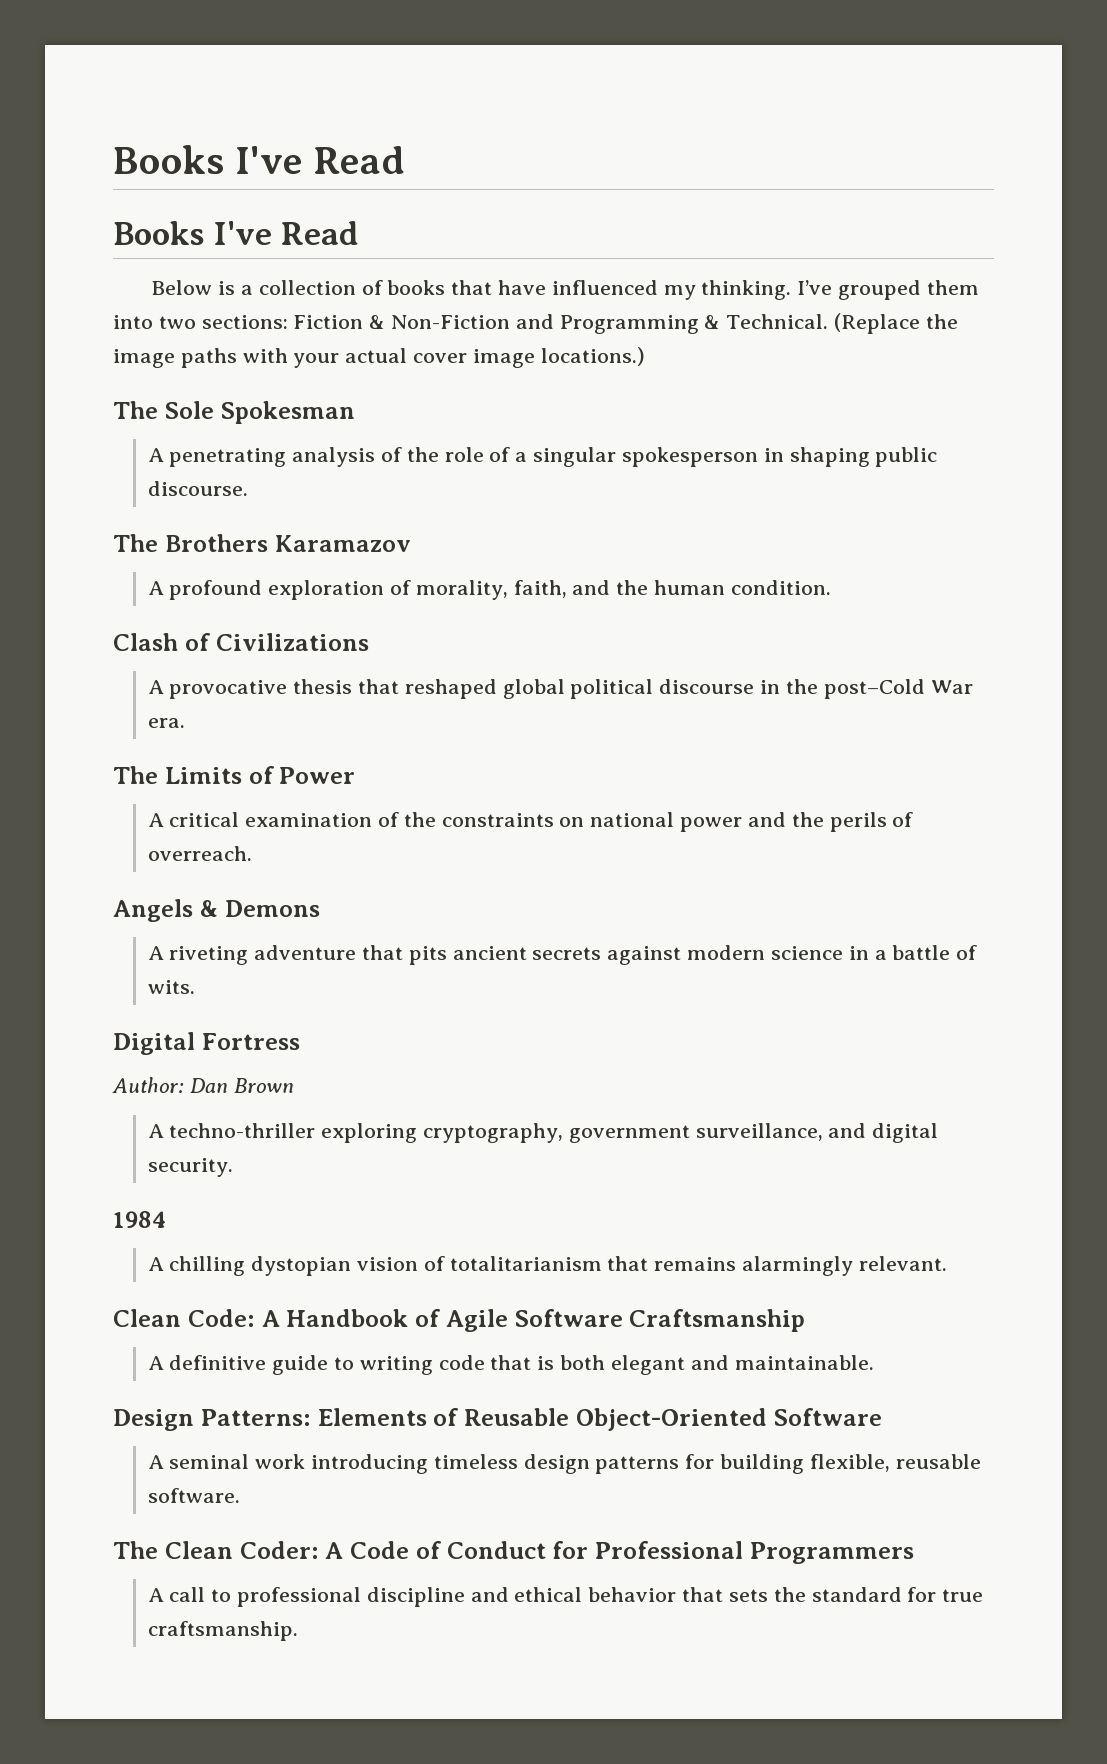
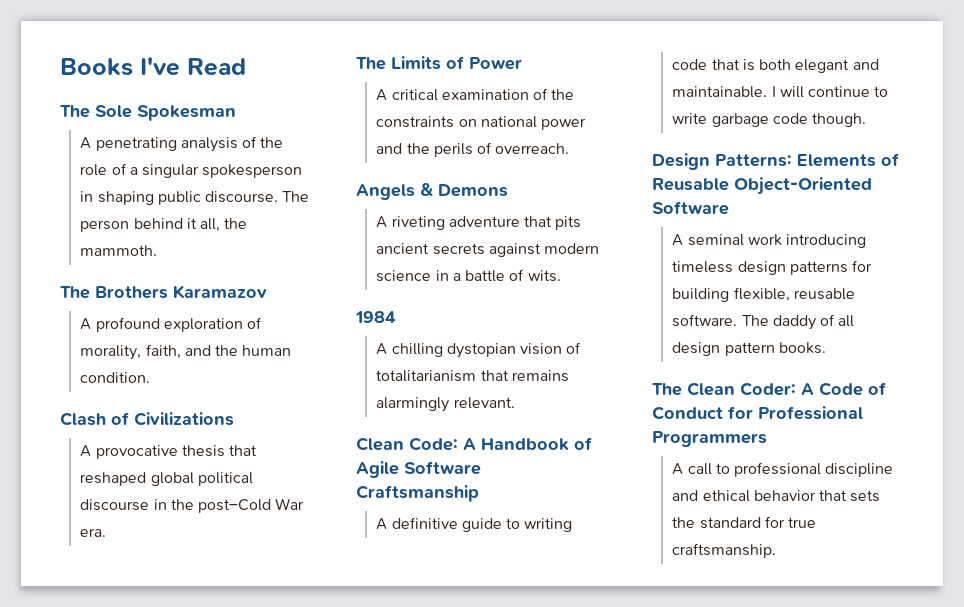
[113,145,406,174] [113,221,360,245] [151,280,979,300] [113,313,958,334] [113,347,645,368] Books I've Read // Books I've Read // Below is a collection of books that have influenced my thinking. I’ve grouped them into two sections: Fiction & Non-Fiction and Programming & Technical. (Replace the image paths with your actual cover image locations.) -> [60,57,246,76] Books I've Read
(248, 488) none -> [282,191,310,202] [80,218,248,232] [80,245,158,256] The person behind it all, the mammoth.
[113,1032,300,1055] [112,1077,294,1093] [147,1123,939,1143] [147,1158,233,1177] // Digital Fortress // Author: Dan Brown // A techno-thriller exploring cryptography, government surveillance, and digital security. -> (561, 276) none
(874, 1362) none -> [771,86,889,98] [672,113,867,127] I will continue to write garbage code though.
(240, 1495) none -> [741,314,855,330] [672,342,826,356] The daddy of all design pattern books.

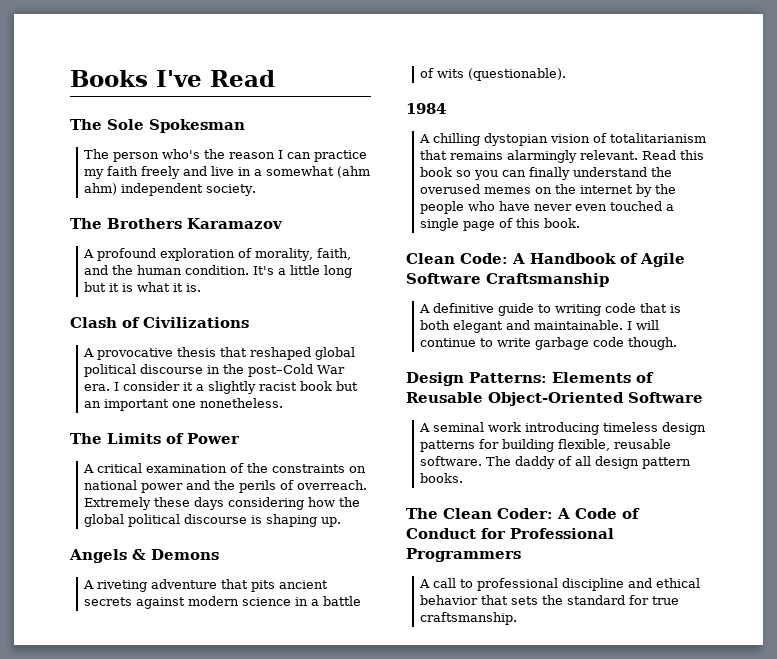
[80,136,284,152] [80,163,303,178] [80,191,310,205] [80,218,248,232] [80,245,158,256] A penetrating analysis of the role of a singular spokesperson in shaping public discourse. The person behind it all, the mammoth. -> [84,149,368,162] [84,166,371,179] [84,183,257,196] The person who's the reason I can practice my faith freely and live in a somewhat (ahm ahm) independent society.
(151, 377) none -> [253,265,353,278] [84,282,202,292] It's a little long but it is what it is.
(107, 532) none -> [114,381,359,394] [84,398,284,411] I consider it a slightly racist book but an important one nonetheless.
(570, 148) none -> [84,497,361,510] [84,514,342,527] Extremely these days considering how the global political discourse is shaping up.
[527,270,561,282] wits. -> [437,68,567,81] wits (questionable).
(515, 403) none -> [642,150,705,160] [420,167,673,180] [420,184,677,197] [420,201,675,214] [420,218,581,231] Read this book so you can finally understand the overused memes on the internet by the people who have never even touched a single page of this book.

